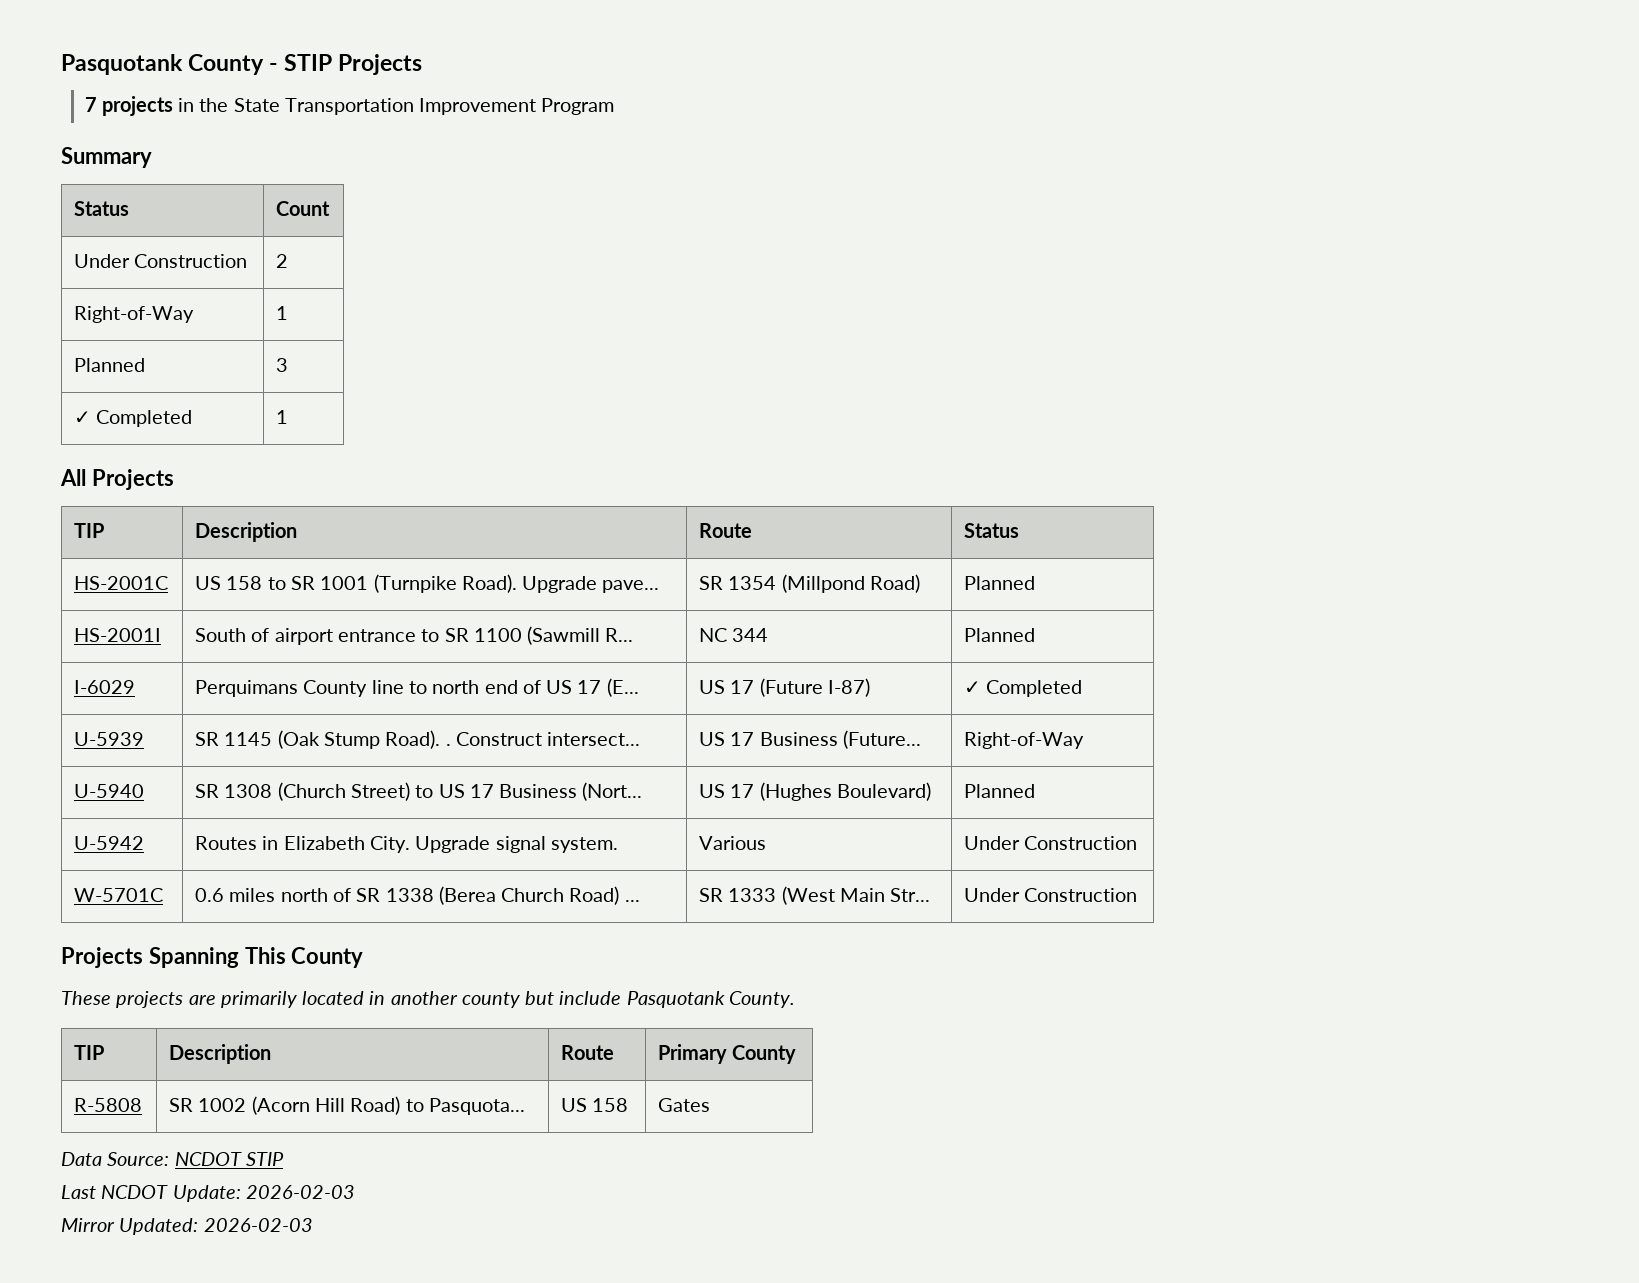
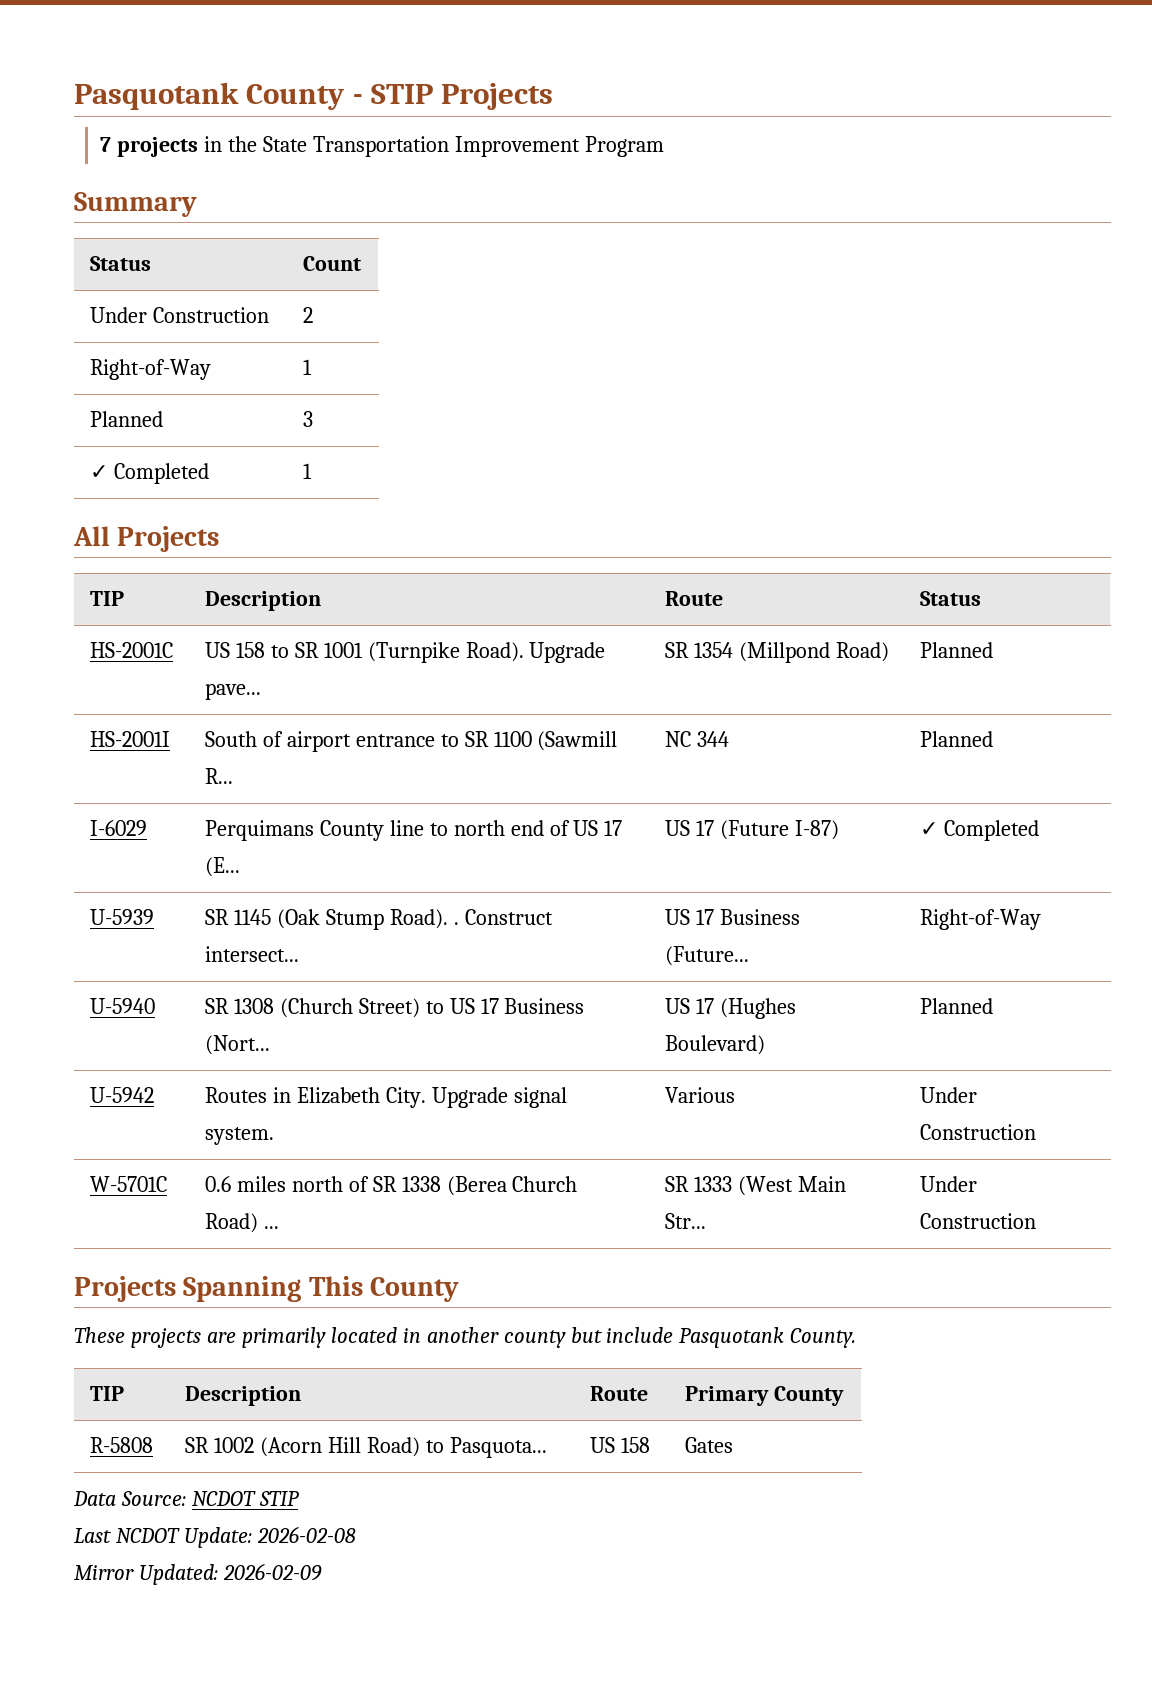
[245,1185,355,1199] 2026-02-03 -> [256,1526,356,1543] 2026-02-08
[203,1218,313,1232] 2026-02-03 -> [222,1563,322,1581] 2026-02-09

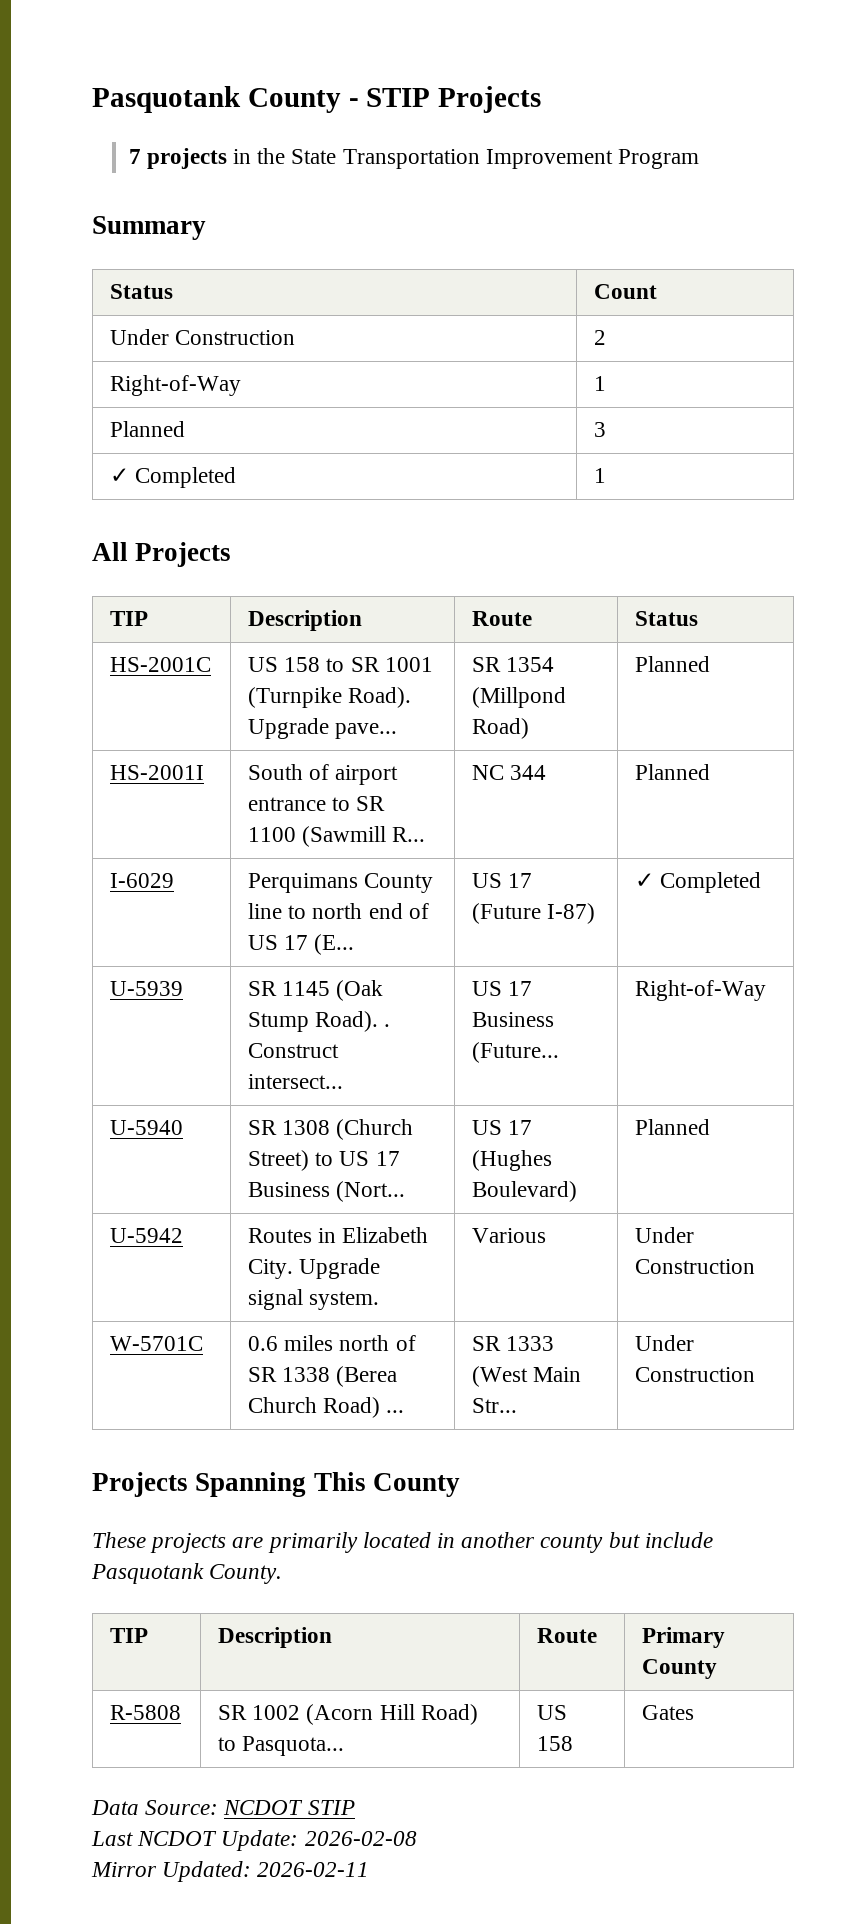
[222,1563,322,1581] 2026-02-09 -> [257,1862,370,1877] 2026-02-11

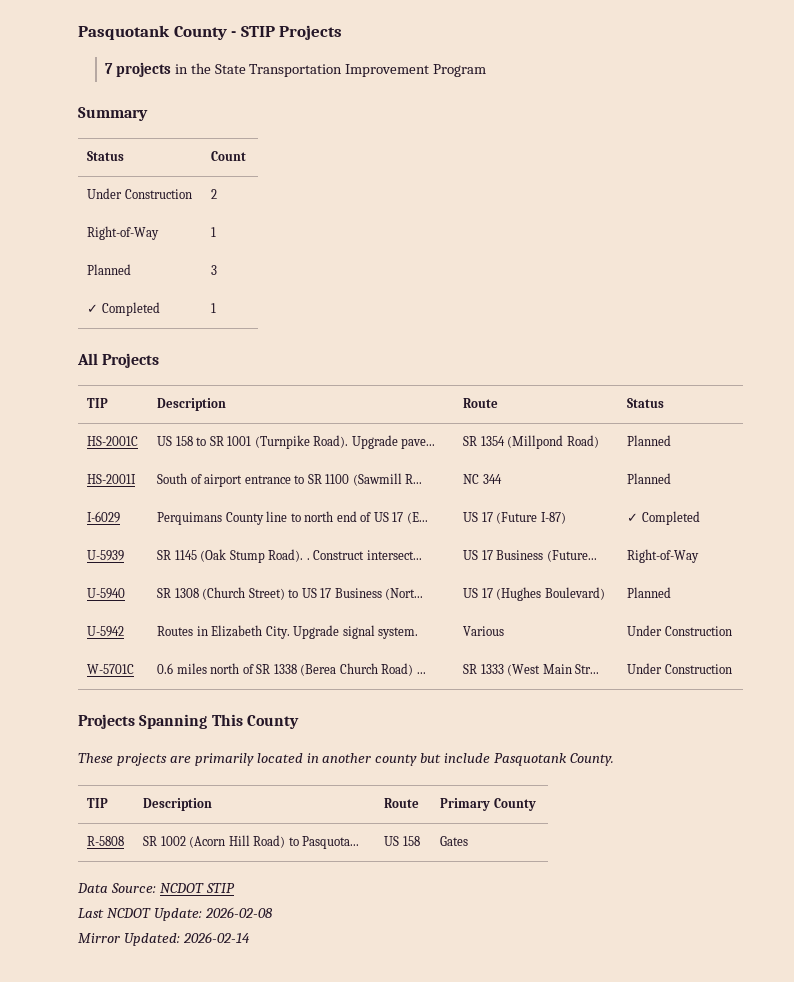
[257,1862,370,1877] 2026-02-11 -> [182,932,250,943] 2026-02-14

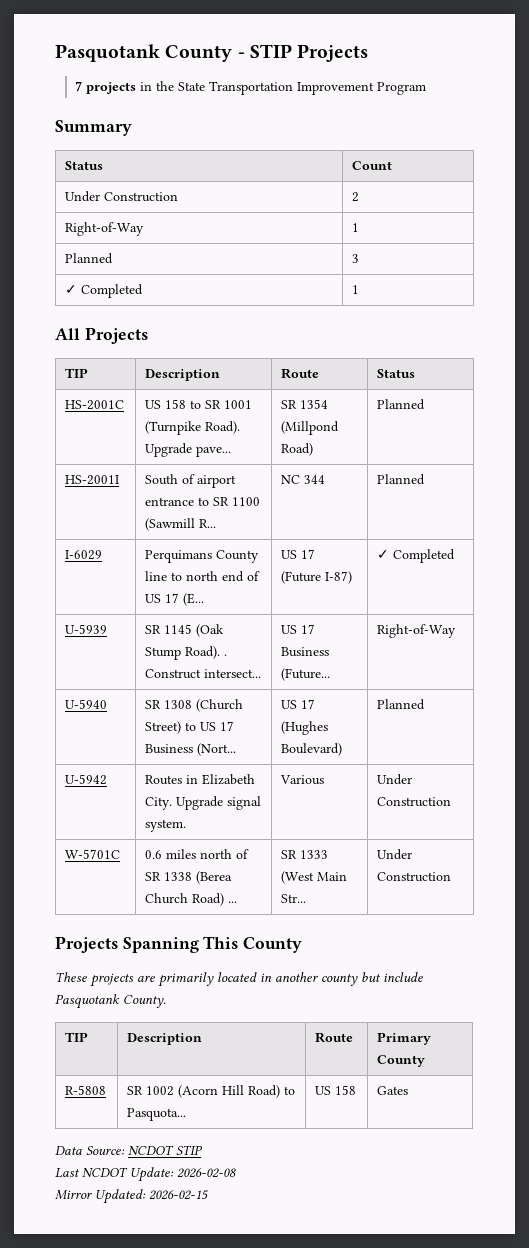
[182,932,250,943] 2026-02-14 -> [149,1190,208,1200] 2026-02-15

